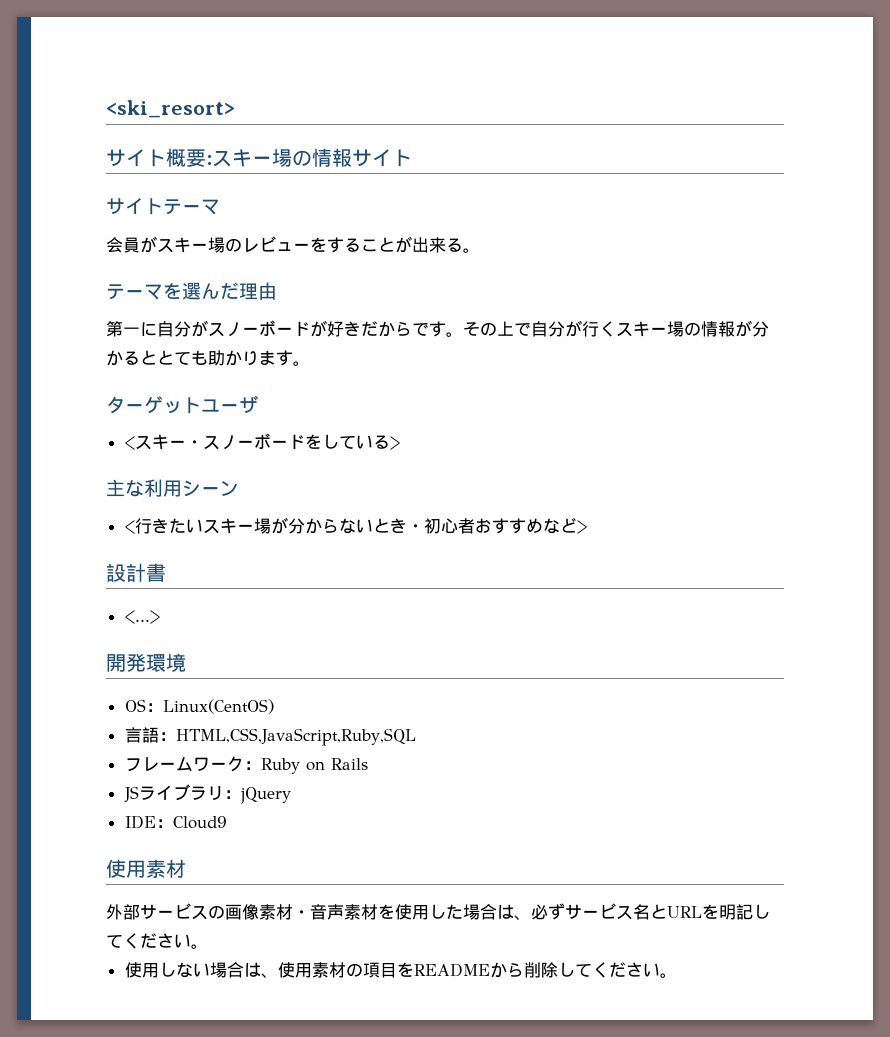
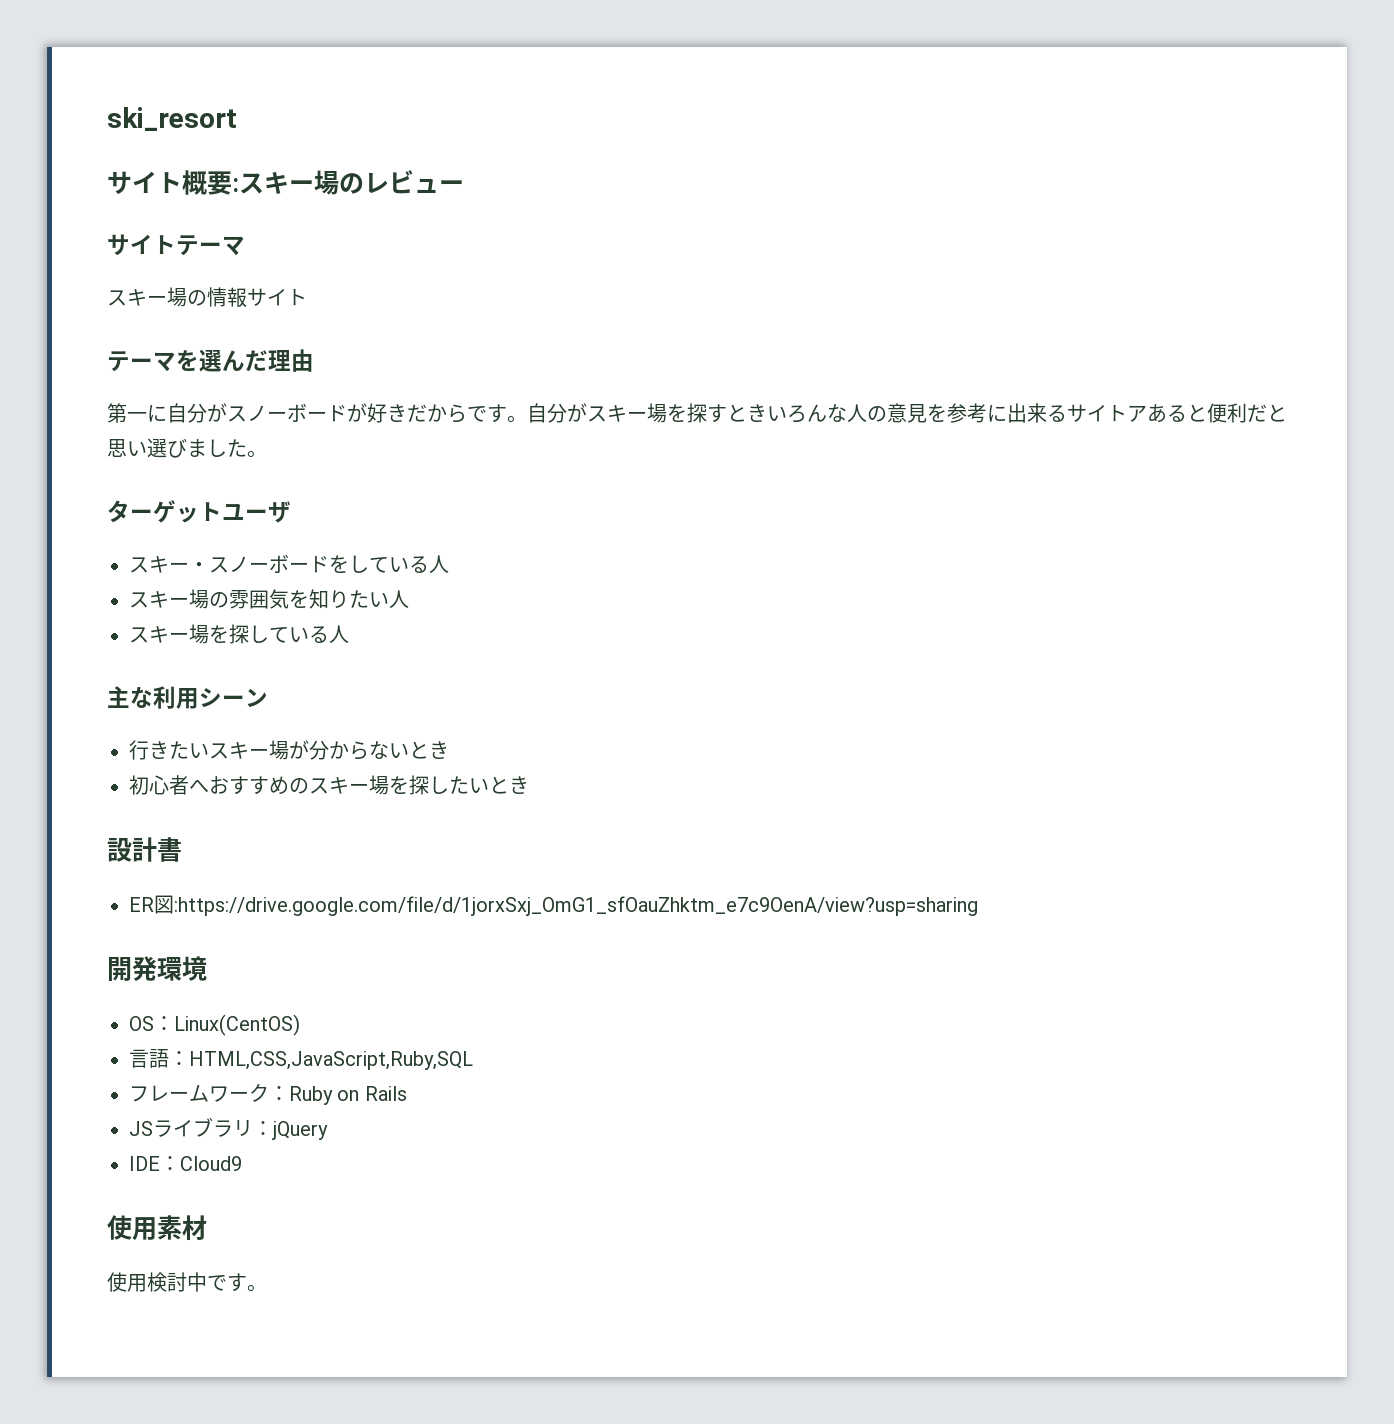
[106,100,235,118] <ski_resort> -> [107,107,237,131] ski_resort
[312,148,412,167] 情報サイト -> [364,170,464,194] レビュー
[106,236,480,253] 会員がスキー場のレビューをすることが出来る。 -> [107,287,307,308] スキー場の情報サイト
[463,320,769,337] [106,350,293,366] その上で自分が行くスキー場の情報が分かるととても助かります -> [527,403,1287,423] [107,438,247,458] 自分がスキー場を探すときいろんな人の意見を参考に出来るサイトアあると便利だと思い選びました
[124,436,135,450] < -> (291, 512) none
[389,436,400,450] > -> [429,555,449,573] [129,589,409,609] [129,624,349,644] 人 // スキー場の雰囲気を知りたい人 // スキー場を探している人
[124,520,135,534] < -> (268, 698) none
[406,517,587,534] ・初心者おすすめなど> -> [129,775,529,795] // 初心者へおすすめのスキー場を探したいとき
[124,610,160,624] <...> -> [129,895,978,916] ER図:https://drive.google.com/file/d/1jorxSxj_OmG1_sfOauZhktm_e7c9OenA/view?usp=sharing
[106,903,770,920] [106,933,208,949] [124,962,660,978] 外部サービスの画像素材・音声素材を使用した場合は、必ずサービス名とURLを明記してください。 // 使用しない場合は、使用素材の項目をREADMEから削除してください -> [107,1272,247,1292] 使用検討中です

